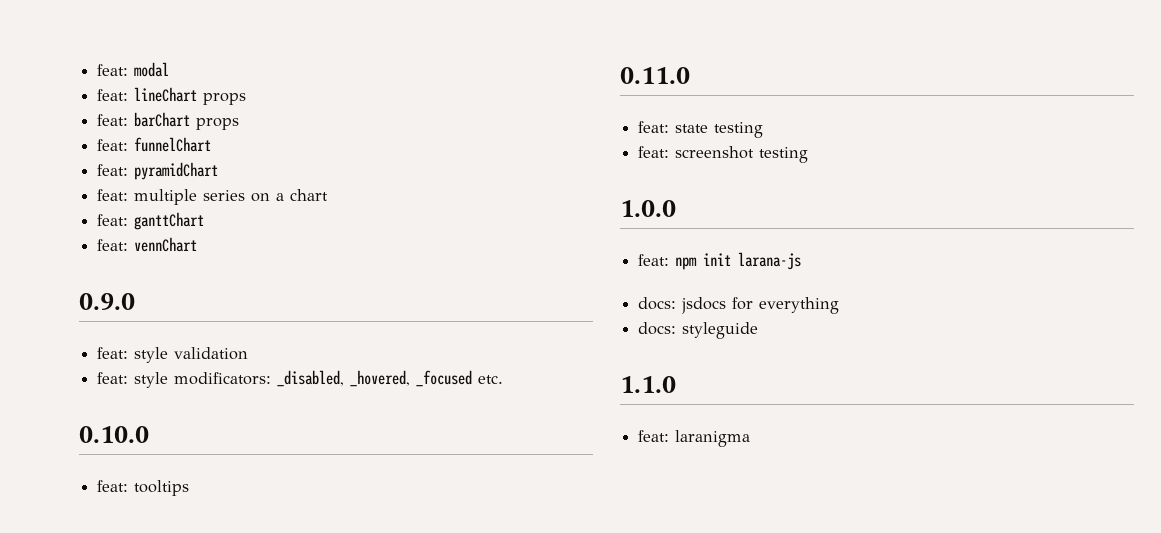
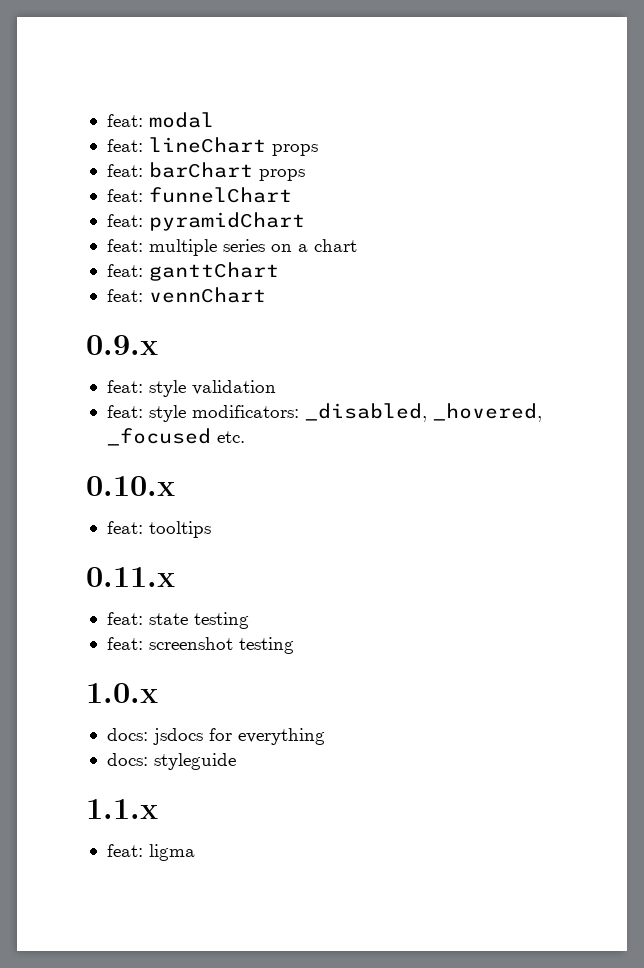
[79,293,135,310] 0.9.0 -> [86,335,158,355] 0.9.x
[79,426,149,443] 0.10.0 -> [86,476,175,496] 0.10.x
[620,67,690,84] 0.11.0 -> [86,567,175,587] 0.11.x
[620,200,676,217] [638,252,802,270] 1.0.0 // feat: npm init larana-js -> [86,683,158,703] 1.0.x
[620,376,676,393] [638,430,751,447] 1.1.0 // feat: laranigma -> [86,799,158,819] [106,844,195,861] 1.1.x // feat: ligma

